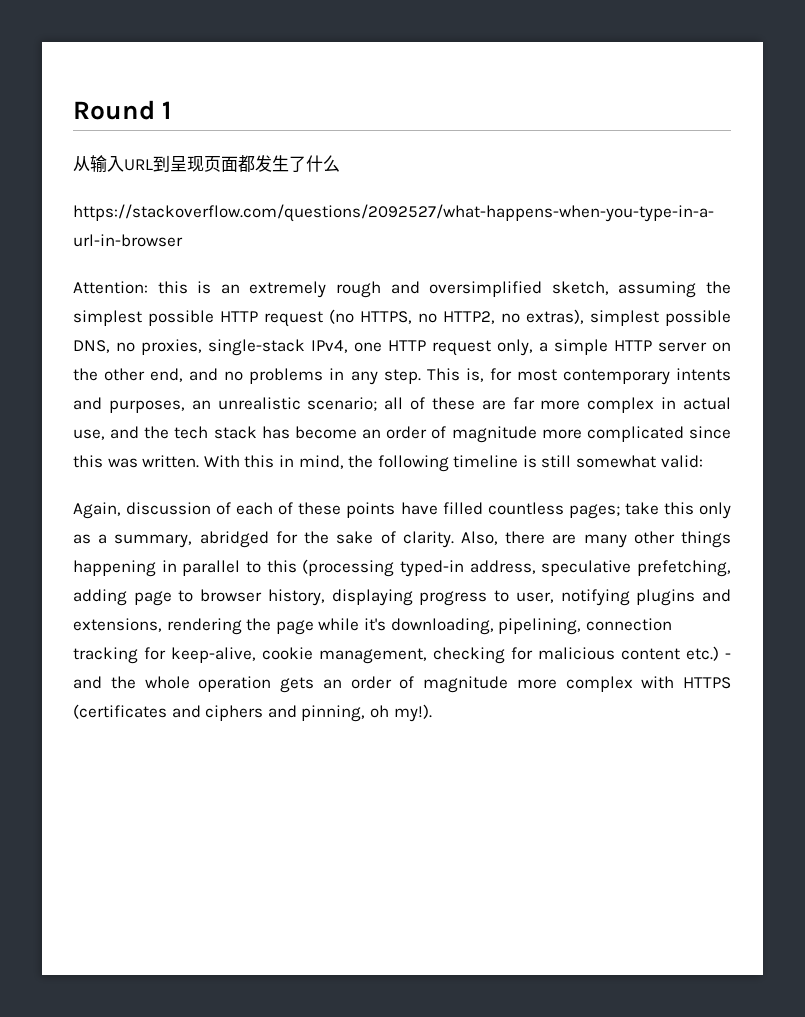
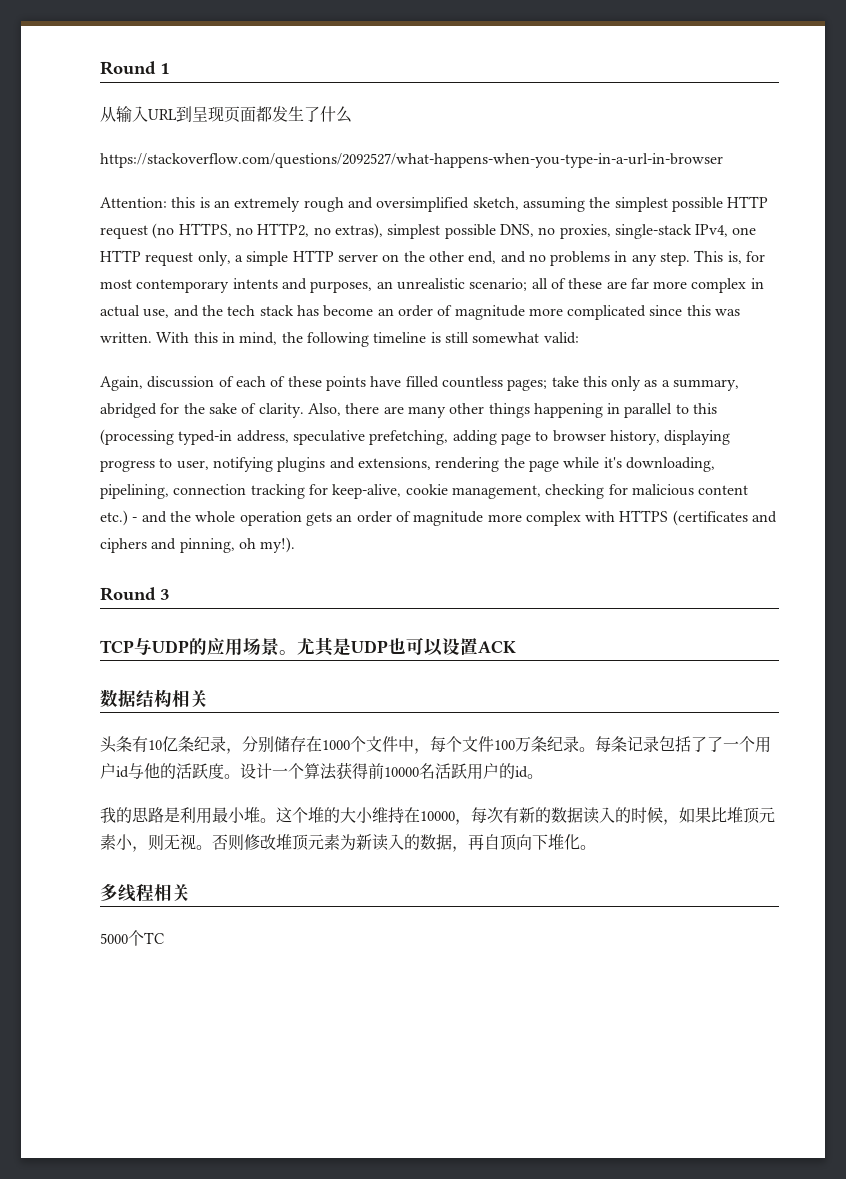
(432, 713) none -> [100,587,170,601] [100,637,516,657] [100,689,208,708] [100,736,771,754] [100,762,543,780] [100,807,775,825] [100,834,596,852] [100,883,190,902] [100,930,164,946] // Round 3 // TCP与UDP的应用场景。尤其是UDP也可以设置ACK // 数据结构相关 // 头条有10亿条纪录，分别储存在1000个文件中，每个文件100万条纪录。每条记录包括了了一个用户id与他的活跃度。设计一个算法获得前10000名活跃用户的id。 // 我的思路是利用最小堆。这个堆的大小维持在10000，每次有新的数据读入的时候，如果比堆顶元素小，则无视。否则修改堆顶元素为新读入的数据，再自顶向下堆化。 // 多线程相关 // 5000个TC

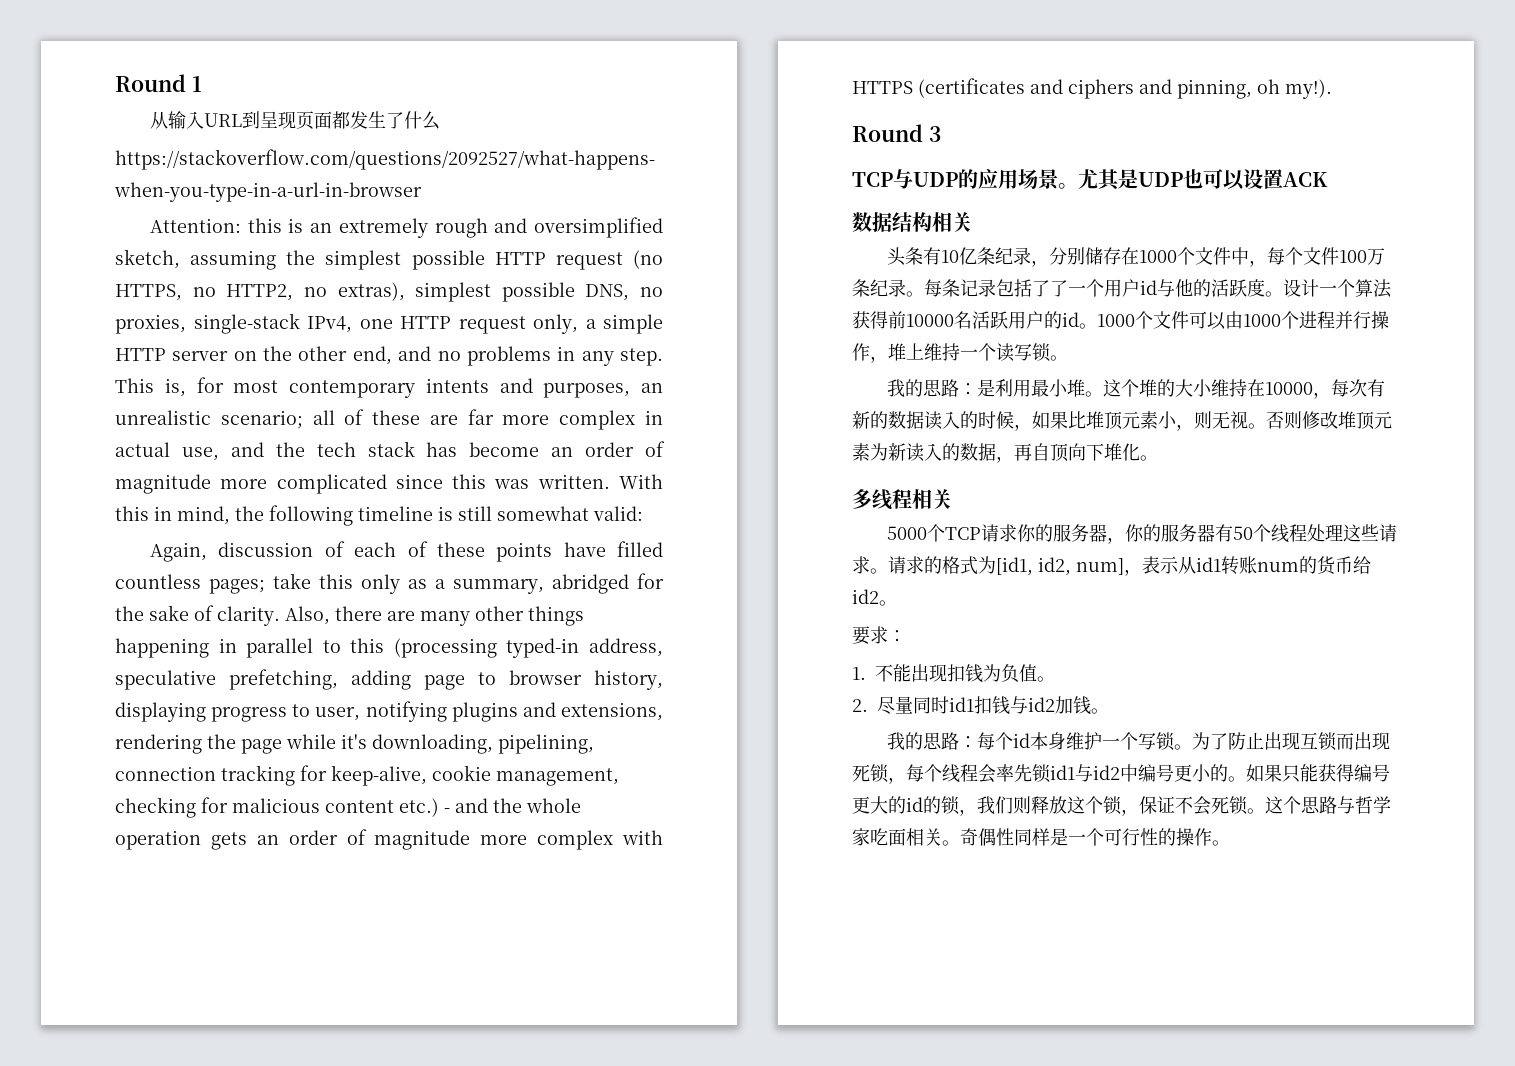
[100,807,164,823] // 我的思路 -> [1097,311,1389,330] [852,343,1068,363] [887,379,978,397] 1000个文件可以由1000个进程并行操作，堆上维持一个读写锁。 // 我的思路：
[144,932,164,944] TC -> [945,524,1398,544] [852,556,1371,576] [852,589,897,606] [852,626,906,645] [852,664,1056,683] [852,696,1109,715] [887,732,1391,751] [852,764,1390,784] [852,796,1391,816] [852,828,1230,846] TCP请求你的服务器，你的服务器有50个线程处理这些请求。请求的格式为[id1, id2, num]，表示从id1转账num的货币给id2。 // 要求： // 1.不能出现扣钱为负值。 // 2.尽量同时id1扣钱与id2加钱。 // 我的思路：每个id本身维护一个写锁。为了防止出现互锁而出现死锁，每个线程会率先锁id1与id2中编号更小的。如果只能获得编号更大的id的锁，我们则释放这个锁，保证不会死锁。这个思路与哲学家吃面相关。奇偶性同样是一个可行性的操作。

